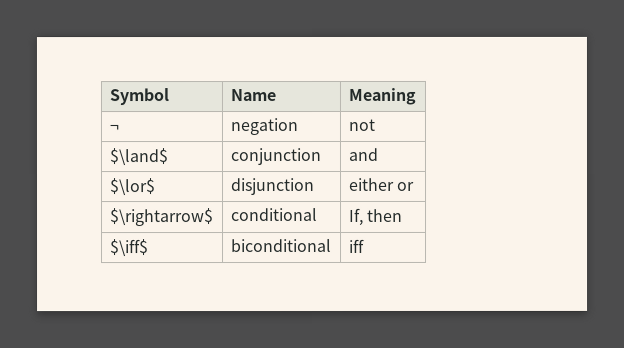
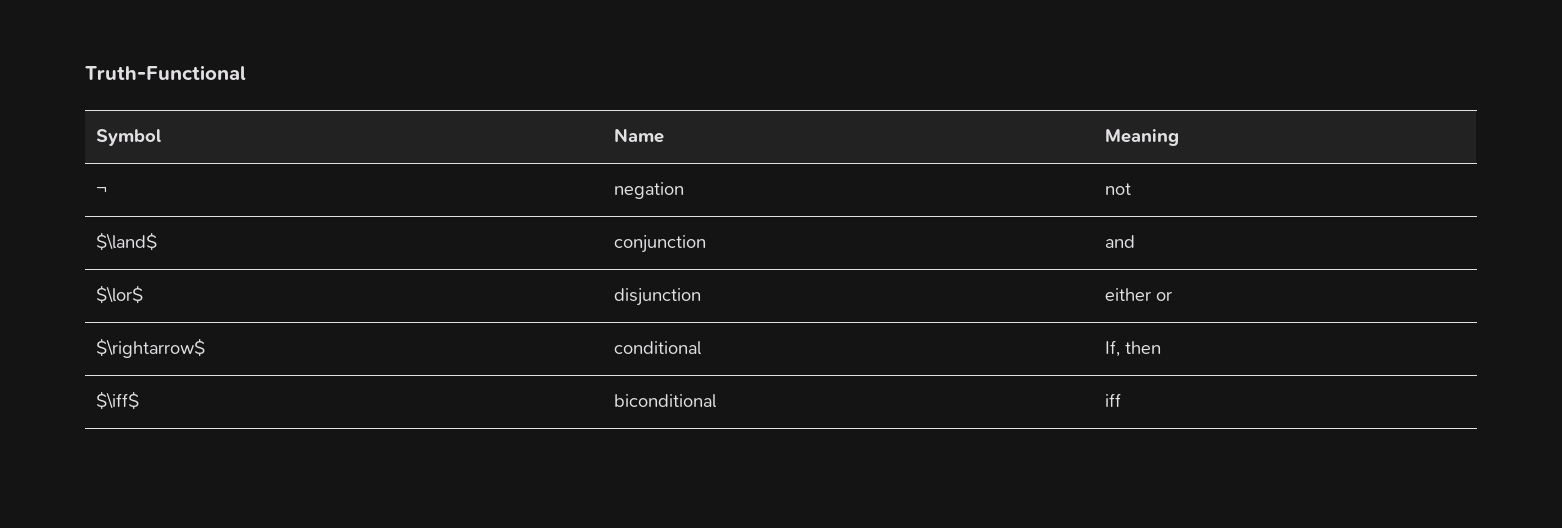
(108, 97) none -> [85,65,246,80] Truth-Functional //

